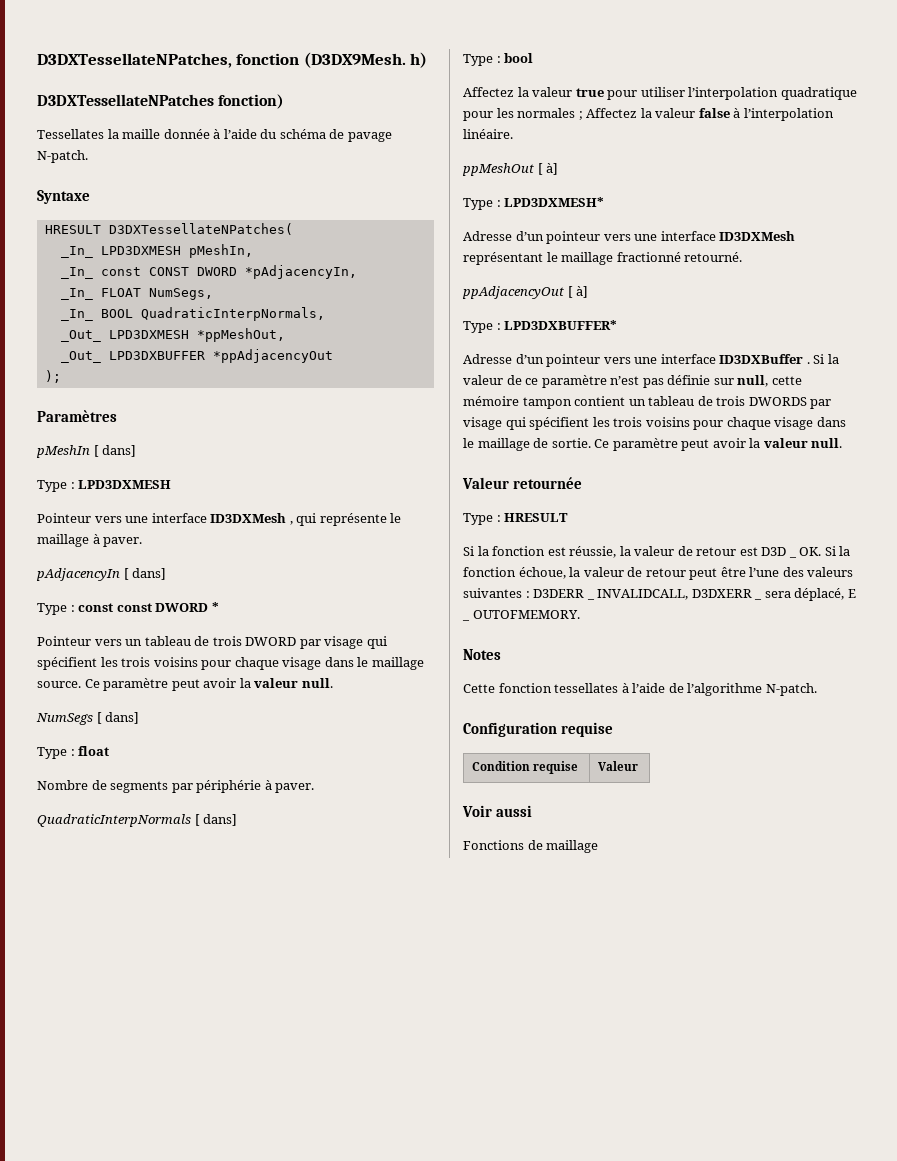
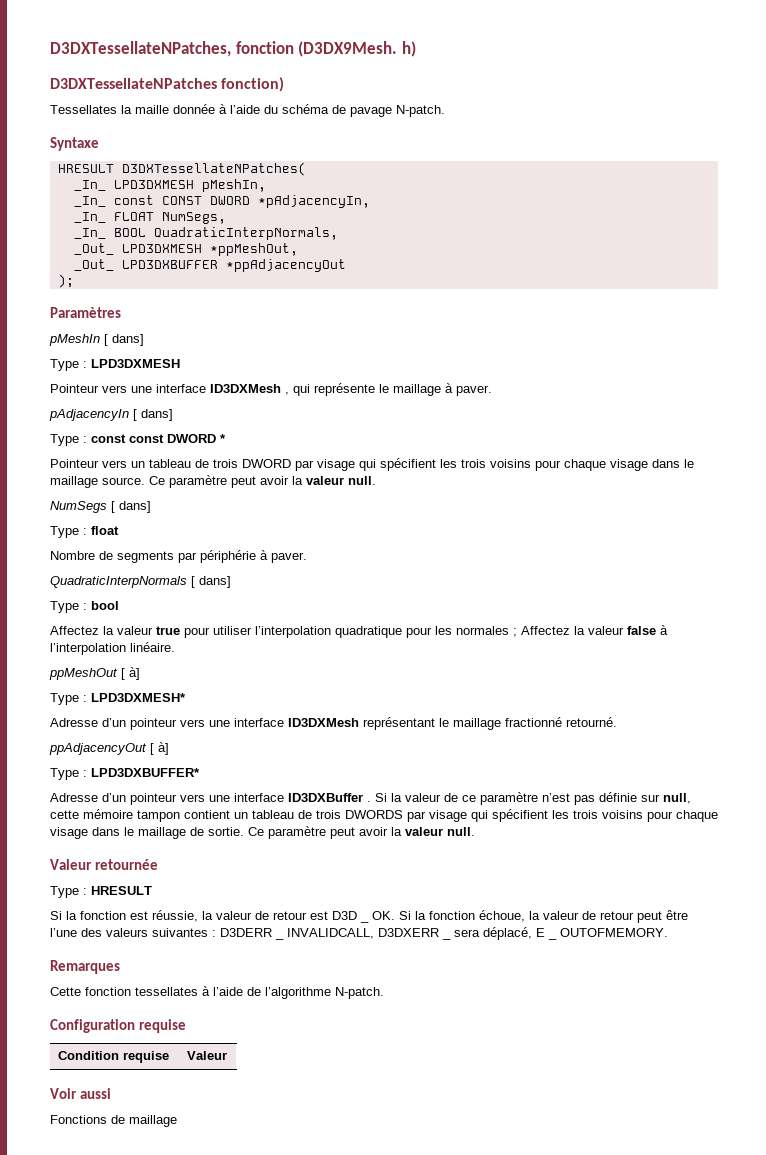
[463,649,501,660] Notes -> [50,960,120,974] Remarques

